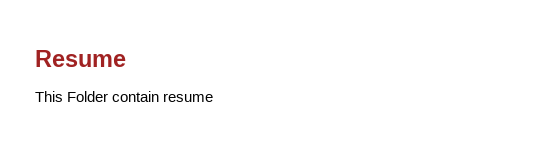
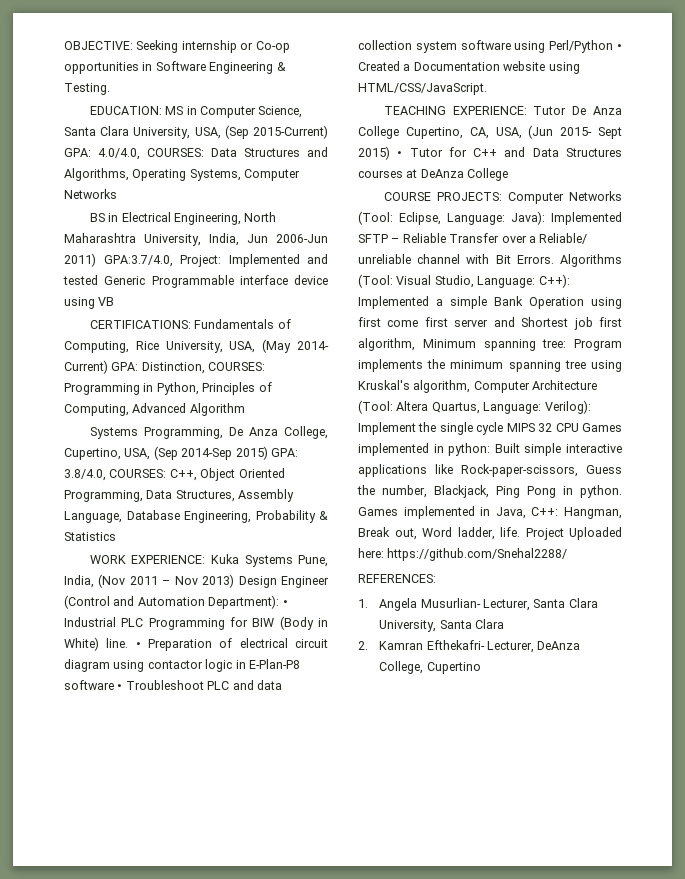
[35,50,126,67] [35,91,214,102] Resume // This Folder contain resume -> [64,40,290,53] [64,61,286,74] [64,83,110,95] [89,106,303,118] [64,125,328,139] [64,147,328,160] [64,168,301,181] [64,189,117,199] [89,212,277,225] [64,233,328,246] [64,253,328,267] [63,275,328,288] [64,297,115,309] [89,319,291,329] [64,339,329,353] [64,360,266,374] [64,382,272,395] [64,403,245,416] [89,426,328,439] [64,446,298,460] [64,468,285,481] [64,489,295,502] [64,510,328,523] [64,532,116,541] [89,554,328,567] [64,574,329,588] [64,595,288,609] [64,616,329,630] [64,637,328,651] [64,659,300,672] [64,680,282,690] [358,40,622,53] [358,61,580,74] [358,83,487,95] [383,106,622,115] [358,125,622,139] [358,146,622,160] [358,168,509,181] [383,191,622,204] [358,211,622,225] [358,233,588,244] [358,254,622,267] [358,274,570,288] [358,296,622,309] [358,317,622,330] [358,338,622,351] [358,359,622,372] [358,380,598,393] [358,400,591,414] [358,422,622,435] [358,443,622,456] [358,464,622,477] [357,485,622,498] [358,506,622,519] [358,527,622,540] [358,548,568,561] [358,574,436,583] [358,598,598,611] [379,619,505,632] [358,640,581,653] [379,661,481,674] OBJECTIVE: Seeking internship or Co-op opportunities in Software Engineering & Testing. // EDUCATION: MS in Computer Science, Santa Clara University, USA, (Sep 2015-Current) GPA: 4.0/4.0, COURSES: Data Structures and Algorithms, Operating Systems, Computer Networks // BS in Electrical Engineering, North Maharashtra University, India, Jun 2006-Jun 2011) GPA:3.7/4.0, Project: Implemented and tested Generic Programmable interface device using VB // CERTIFICATIONS: Fundamentals of Computing, Rice University, USA, (May 2014- Current) GPA: Distinction, COURSES: Programming in Python, Principles of Computing, Advanced Algorithm // Systems Programming, De Anza College, Cupertino, USA, (Sep 2014-Sep 2015) GPA: 3.8/4.0, COURSES: C++, Object Oriented Programming, Data Structures, Assembly Language, Database Engineering, Probability & Statistics // WORK EXPERIENCE: Kuka Systems Pune, India, (Nov 2011 – Nov 2013) Design Engineer (Control and Automation Department): • Industrial PLC Programming for BIW (Body in White) line. • Preparation of electrical circuit diagram using contactor logic in E-Plan-P8 software • Troubleshoot PLC and data collection system software using Perl/Python • Created a Documentation website using HTML/CSS/JavaScript. // TEACHING EXPERIENCE: Tutor De Anza College Cupertino, CA, USA, (Jun 2015- Sept 2015) • Tutor for C++ and Data Structures courses at DeAnza College // COURSE PROJECTS: Computer Networks (Tool: Eclipse, Language: Java): Implemented SFTP – Reliable Transfer over a Reliable/ unreliable channel with Bit Errors. Algorithms (Tool: Visual Studio, Language: C++): Implemented a simple Bank Operation using first come first server and Shortest job first algorithm, Minimum spanning tree: Program implements the minimum spanning tree using Kruskal's algorithm, Computer Architecture (Tool: Altera Quartus, Language: Verilog): Implement the single cycle MIPS 32 CPU Games implemented in python: Built simple interactive applications like Rock-paper-scissors, Guess the number, Blackjack, Ping Pong in python. Games implemented in Java, C++: Hangman, Break out, Word ladder, life. Project Uploaded here: https://github.com/Snehal2288/ // REFERENCES: // 1. Angela Musurlian- Lecturer, Santa Clara University, Santa Clara // 2. Kamran Efthekafri- Lecturer, DeAnza College, Cupertino

